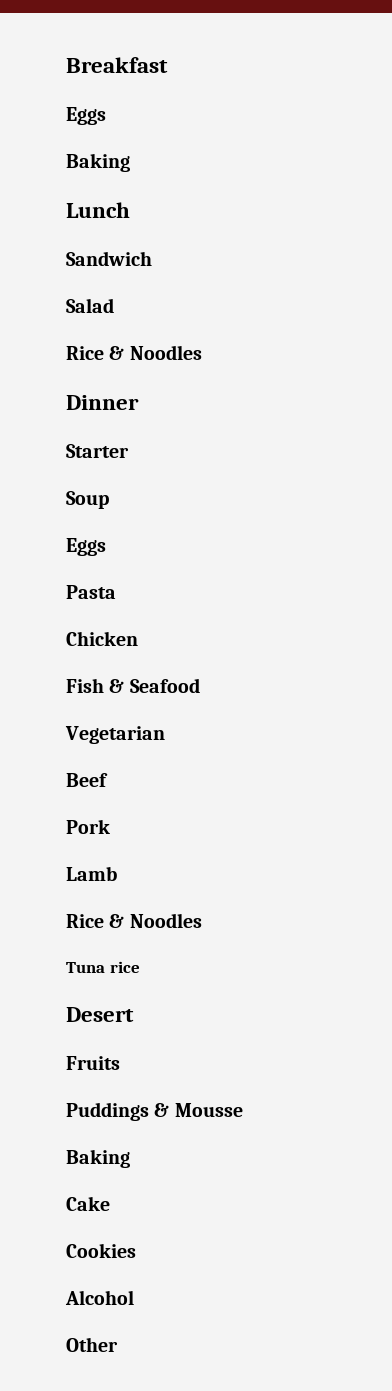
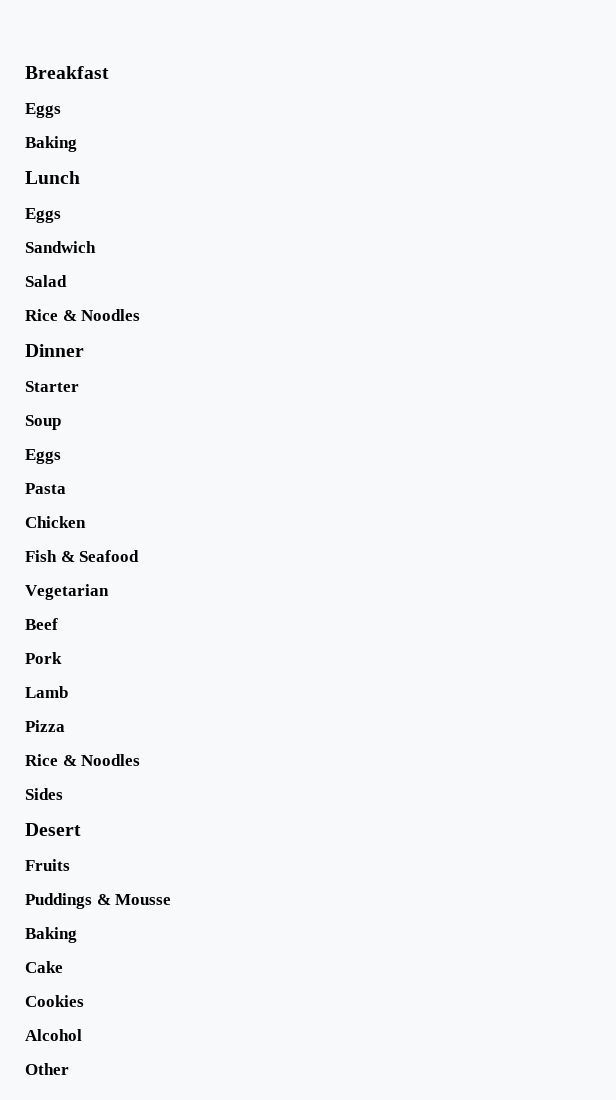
(130, 210) none -> [25,208,61,223] // Eggs
[66,913,202,928] [66,961,140,973] // Rice & Noodles // Tuna rice -> [25,720,65,732] [25,754,141,766] [25,788,63,800] // Pizza // Rice & Noodles // Sides

